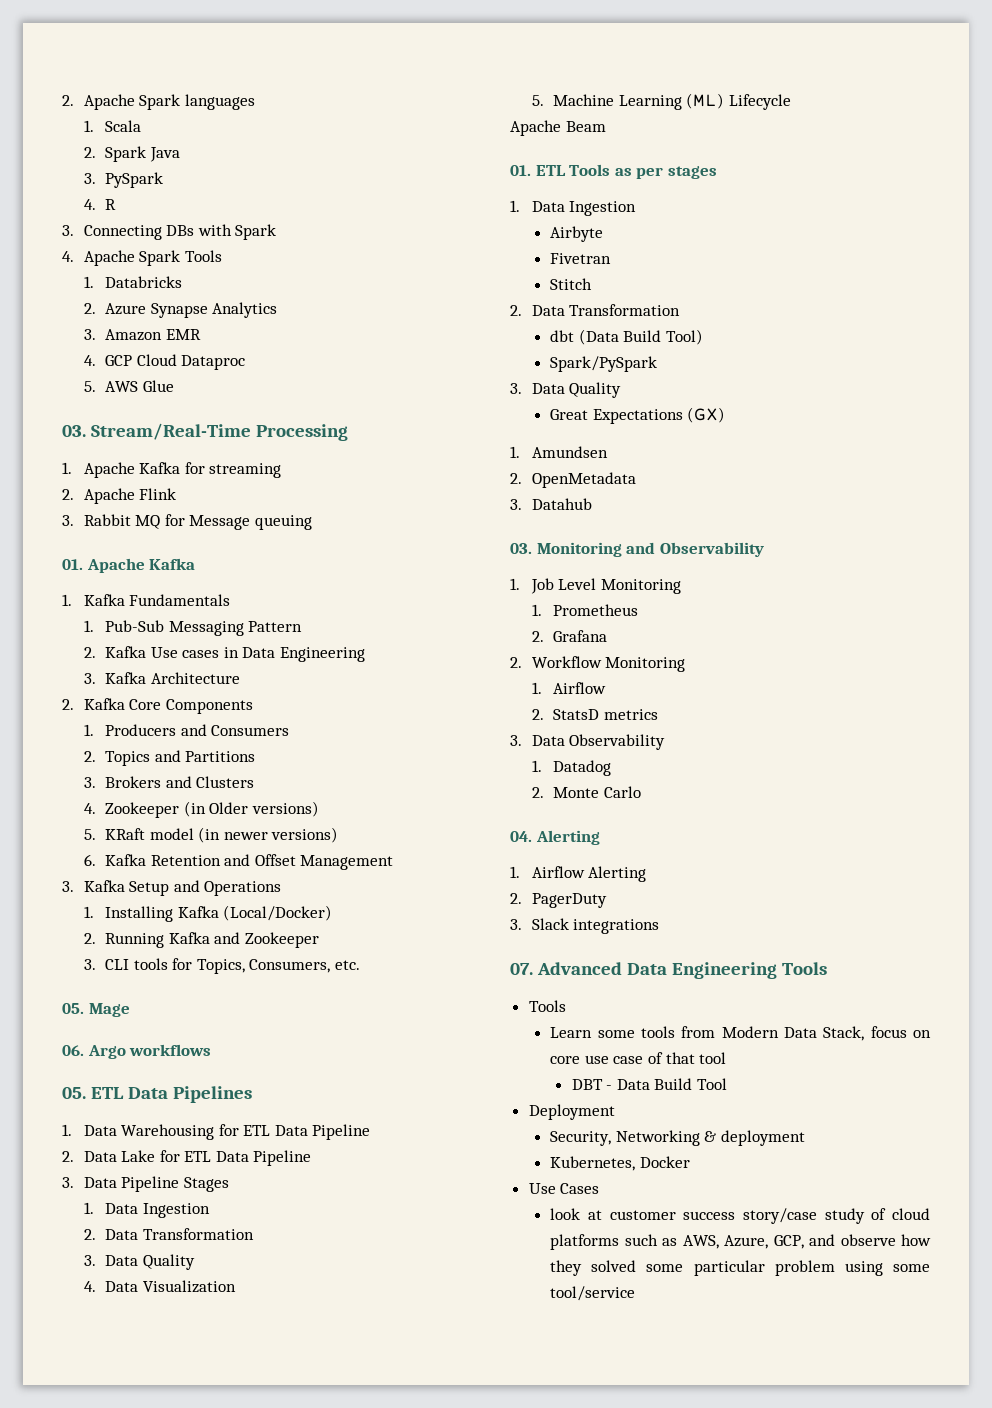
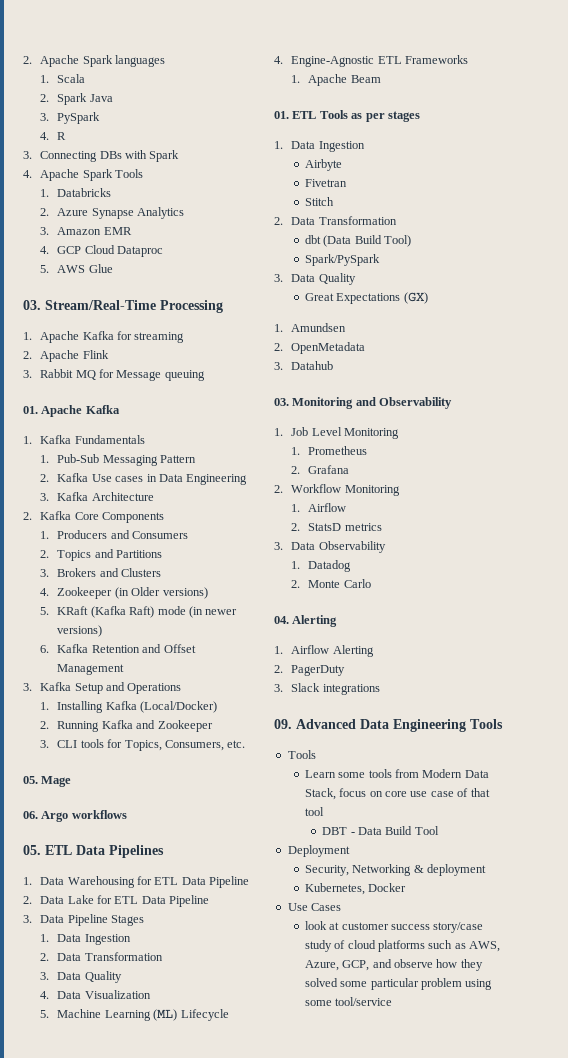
[149,828,194,840] model -> [90,606,186,618] (Kafka Raft) mode
(791, 102) none -> [274,55,468,67] [291,75,301,83] 4. Engine-Agnostic ETL Frameworks // 1.
[510,963,533,975] 07. -> [274,719,292,729] 09.

